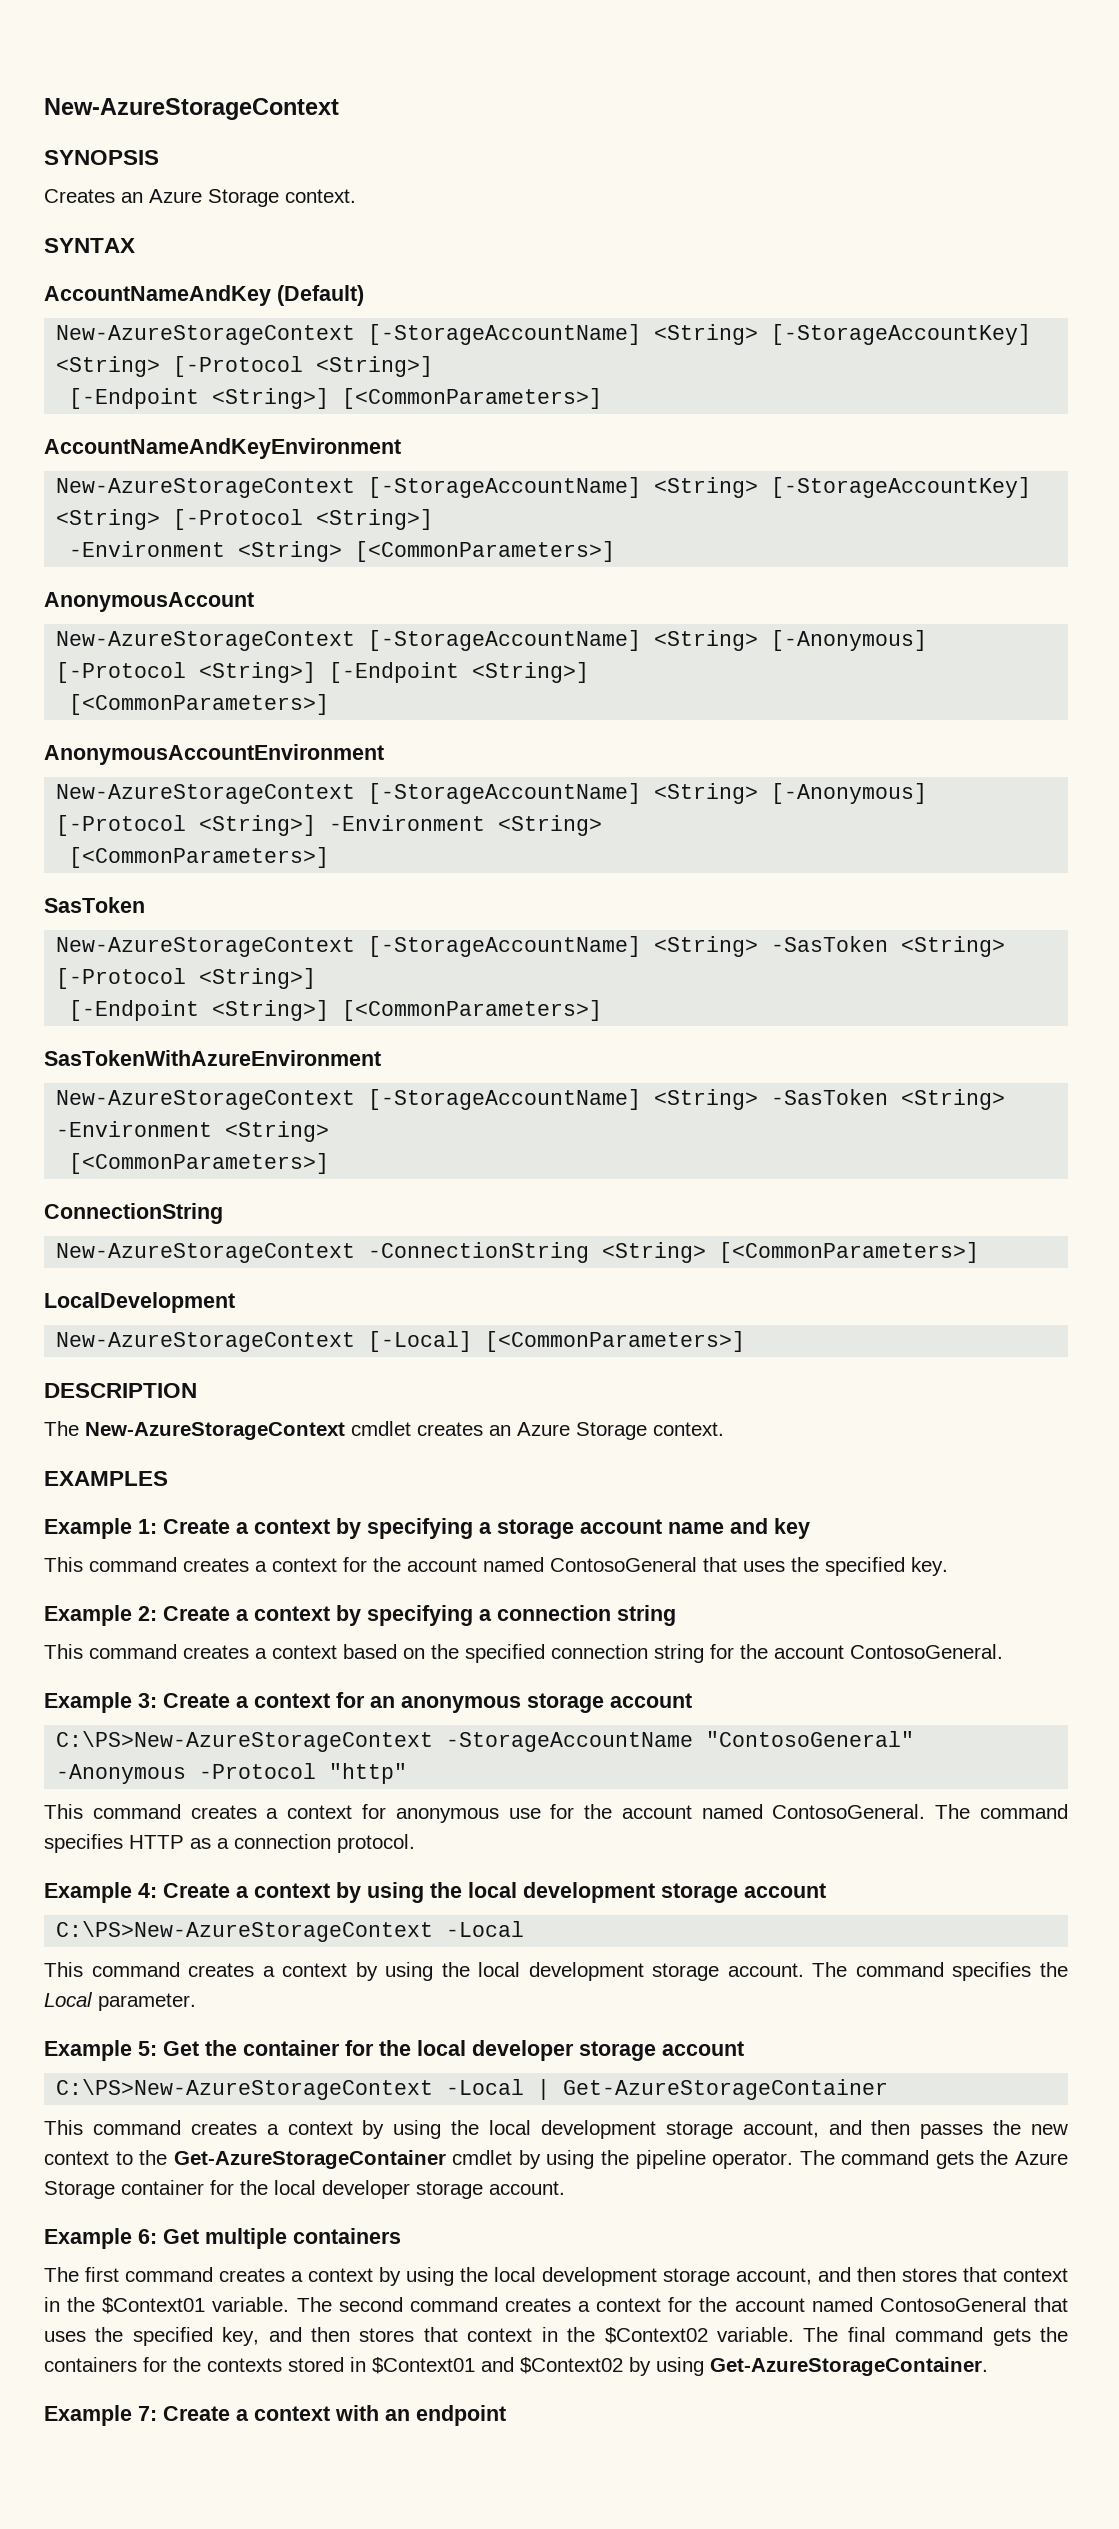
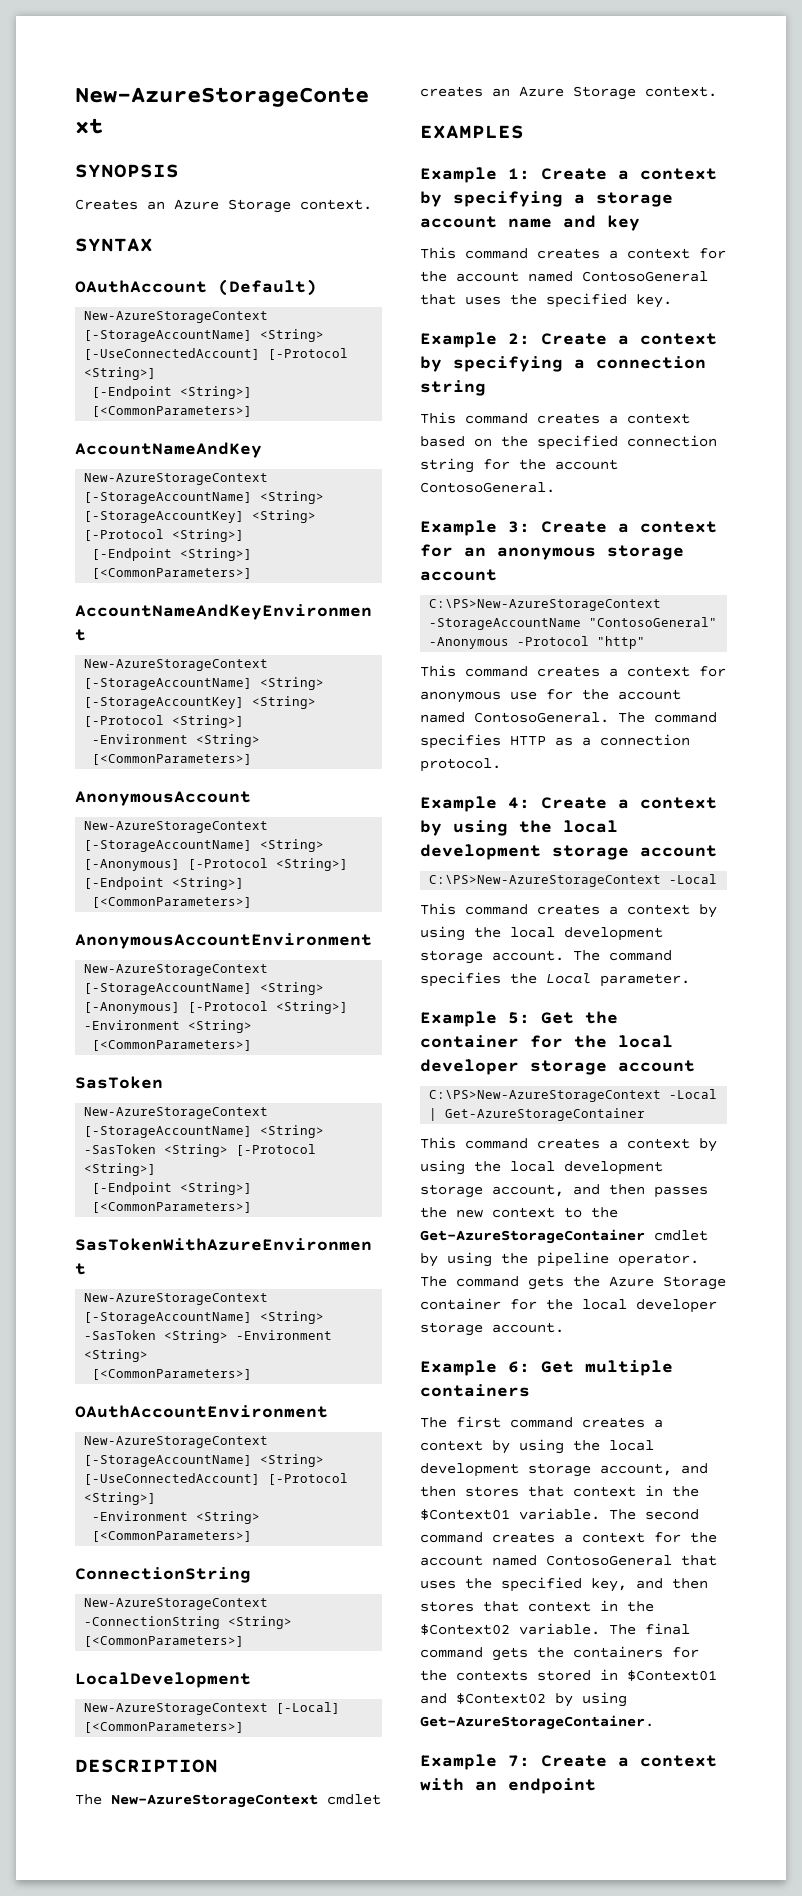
(135, 245) none -> [75,279,317,296] [84,311,269,323] [84,329,325,342] [84,348,349,360] [84,367,157,380] [92,386,253,399] [92,406,253,417] // OAuthAccount (Default) // New-AzureStorageContext [-StorageAccountName] <String> [-UseConnectedAccount] [-Protocol <String>] // [-Endpoint <String>] [<CommonParameters>]
[277,285,364,306] (Default) -> (262, 450) none
(330, 1163) none -> [75,1405,328,1418] [84,1436,269,1448] [84,1454,325,1467] [84,1473,349,1485] [84,1492,157,1505] [92,1511,261,1524] [92,1531,253,1542] // OAuthAccountEnvironment // New-AzureStorageContext [-StorageAccountName] <String> [-UseConnectedAccount] [-Protocol <String>] // -Environment <String> [<CommonParameters>]

